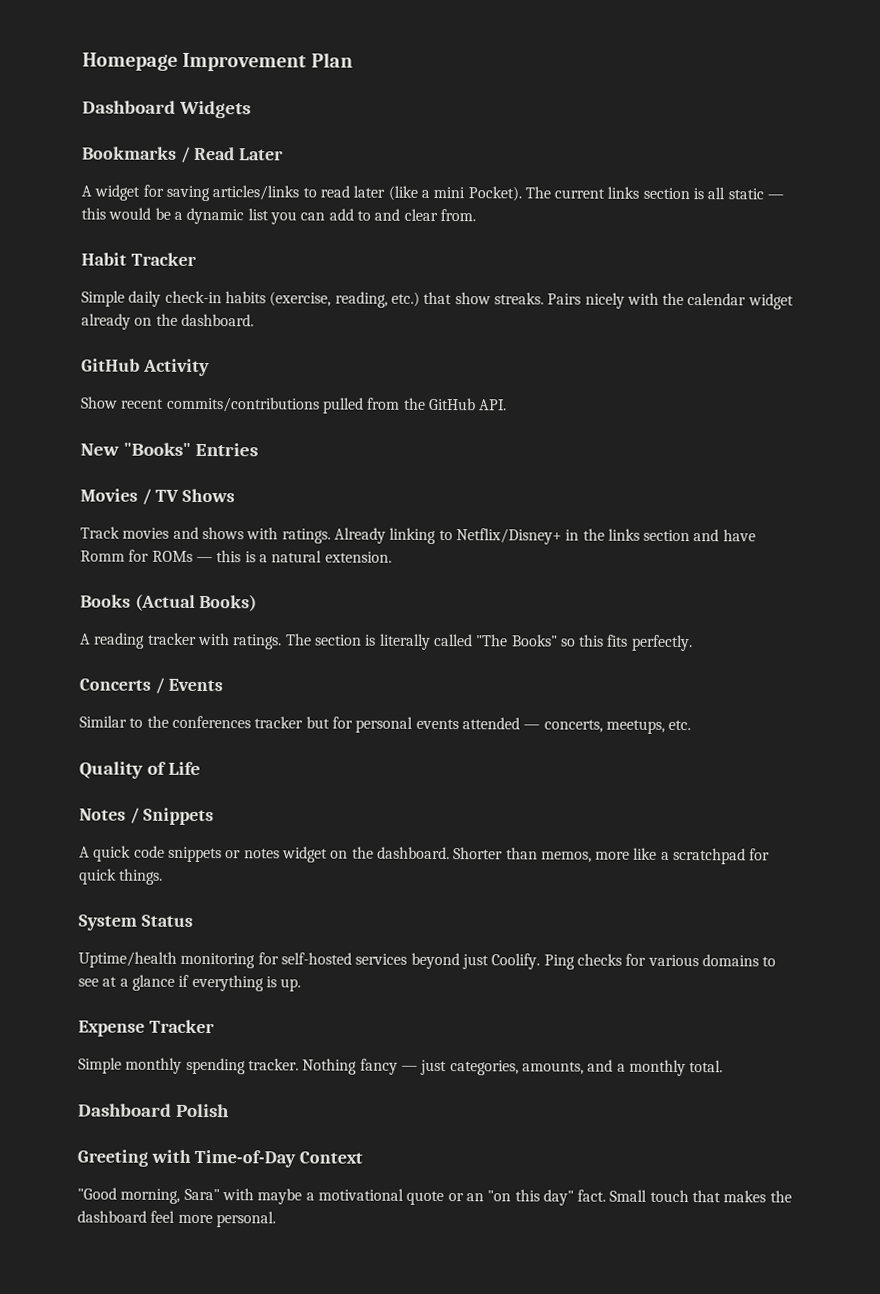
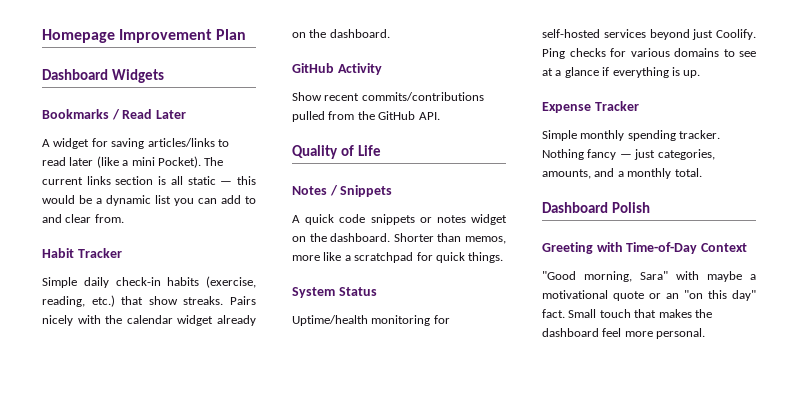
[80,442,258,457] [80,488,236,505] [80,526,756,545] [80,549,392,563] [80,593,258,612] [80,632,693,652] [79,677,224,694] [79,715,692,734] // New "Books" Entries // Movies / TV Shows // Track movies and shows with ratings. Already linking to Netflix/Disney+ in the links section and have Romm for ROMs — this is a natural extension. // Books (Actual Books) // A reading tracker with ratings. The section is literally called "The Books" so this fits perfectly. // Concerts / Events // Similar to the conferences tracker but for personal events attended — concerts, meetups, etc. -> (440, 116) none

